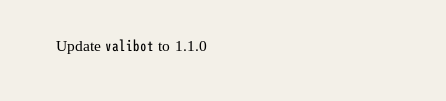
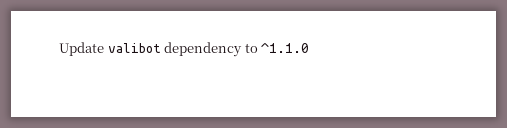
[158,41,207,51] to 1.1.0 -> [164,42,310,57] dependency to ^1.1.0

